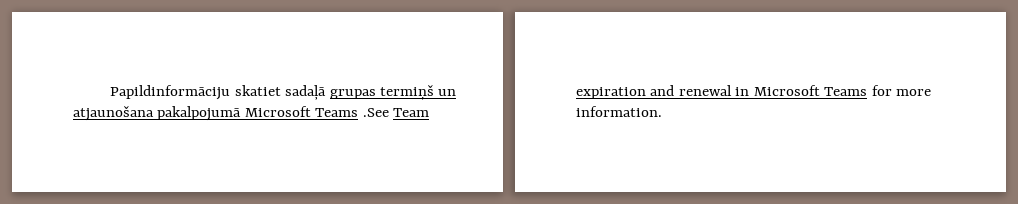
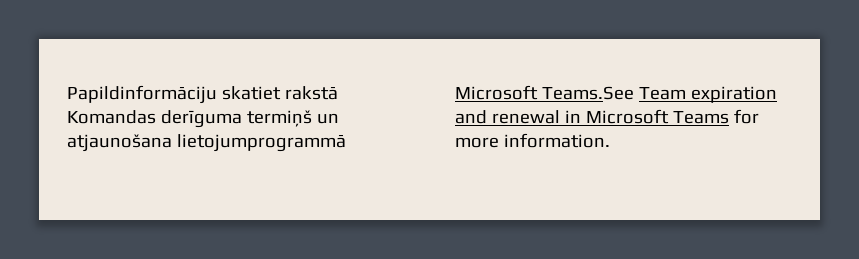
[285,85,457,100] [73,106,389,121] sadaļā grupas termiņš un atjaunošana pakalpojumā Microsoft Teams .See -> [284,86,338,100] [67,110,339,128] [67,134,346,152] [455,85,634,100] rakstā Komandas derīguma termiņš un atjaunošana lietojumprogrammā Microsoft Teams.See

